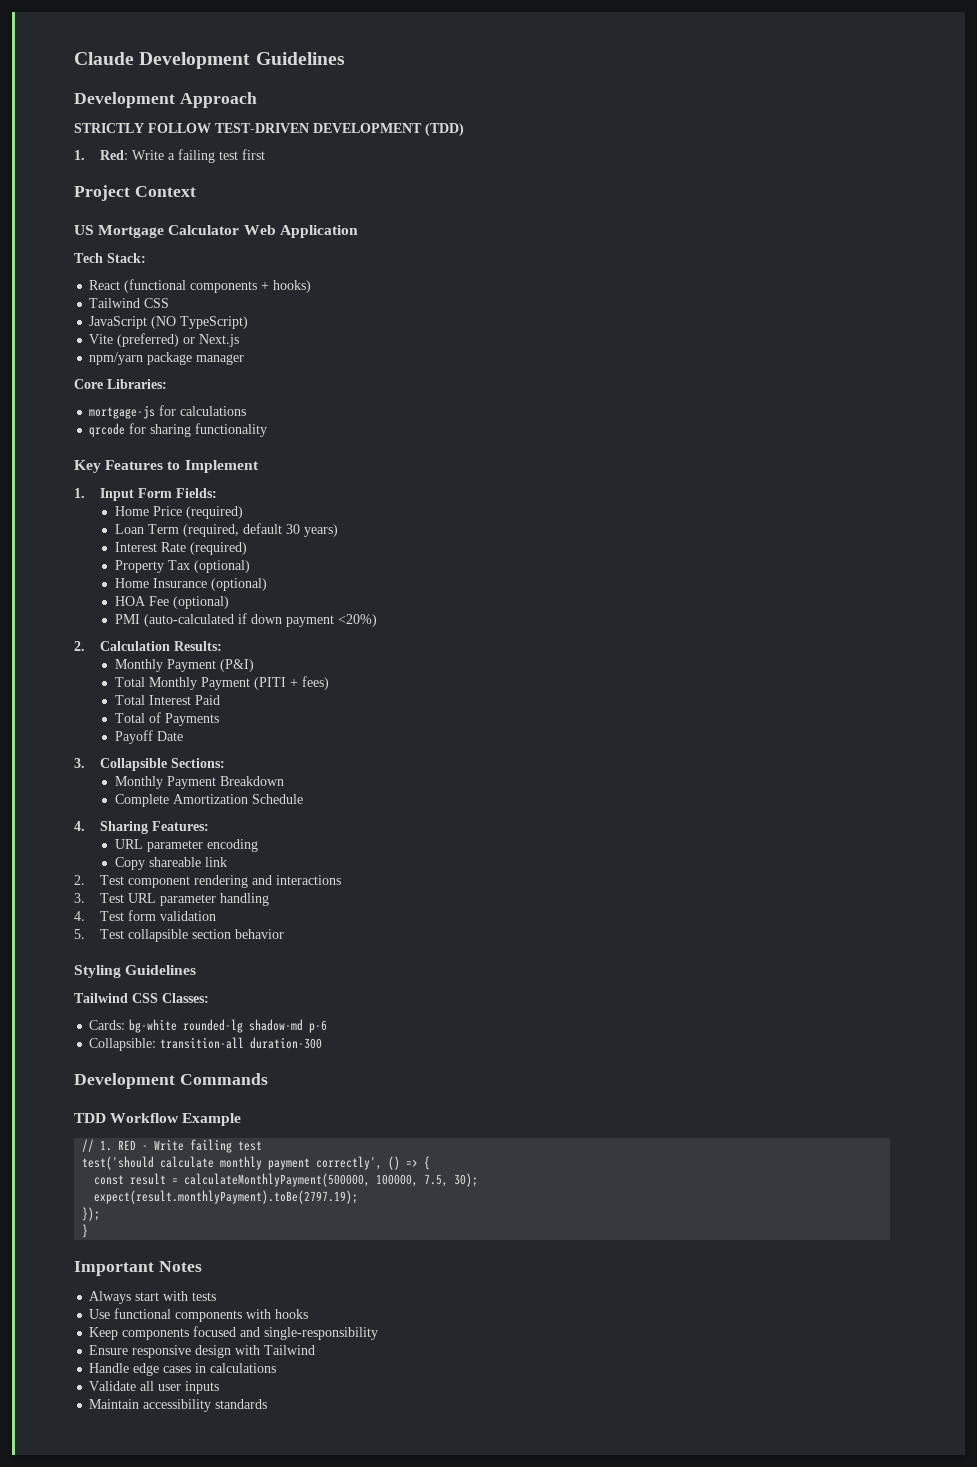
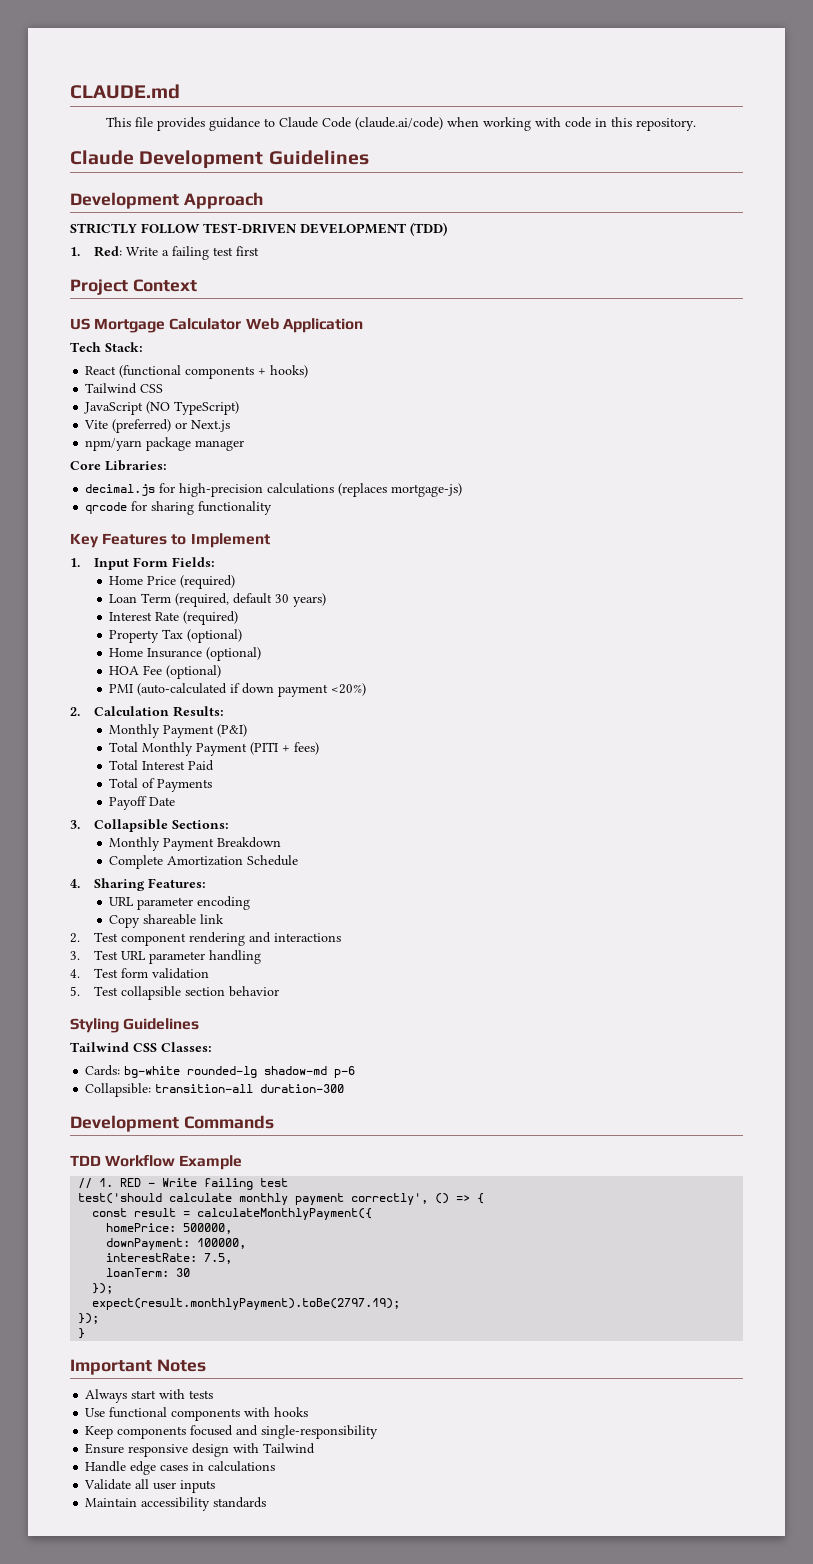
(74, 58) none -> [70,84,180,99] [105,117,696,131] CLAUDE.md // This file provides guidance to Claude Code (claude.ai/code) when working with code in this repository. //
[89,405,247,419] mortgage-js for calculations -> [85,483,463,497] decimal.js for high-precision calculations (replaces mortgage-js)
[184,1173,371,1187] calculateMonthlyPayment(500000, -> [197,1208,373,1220] [106,1223,233,1234] [106,1238,191,1250] calculateMonthlyPayment({ // homePrice: 500000, // downPayment:
(419, 1180) none -> [106,1253,198,1262] // interestRate:
[454,1173,479,1187] 30); -> [106,1268,191,1277] [92,1283,114,1294] // loanTerm: 30 // });

